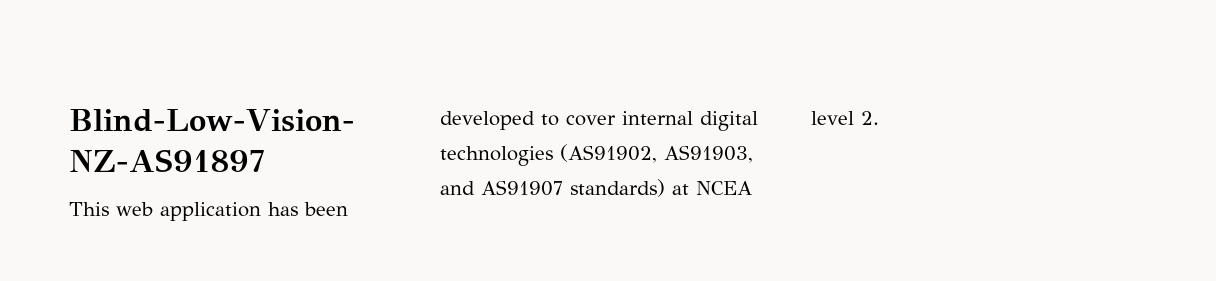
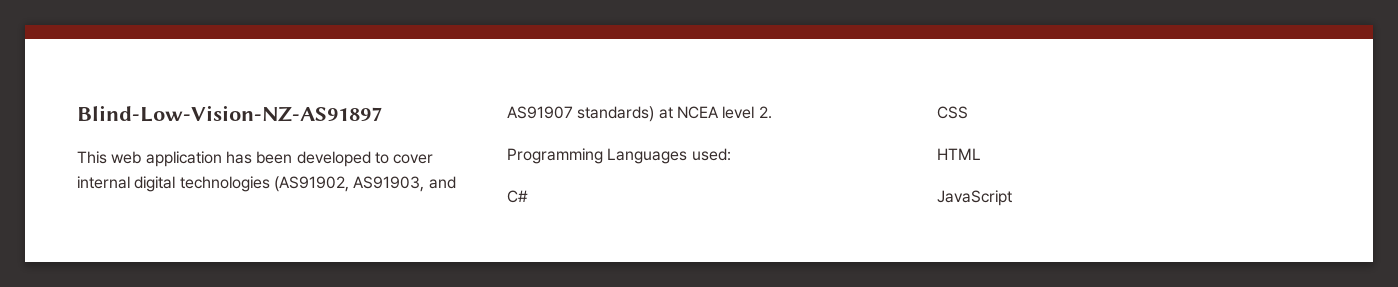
(879, 118) none -> [507,148,731,164] [507,190,528,203] [937,106,968,119] [937,148,981,160] [937,190,1012,206] // Programming Languages used: // C# // CSS // HTML // JavaScript

